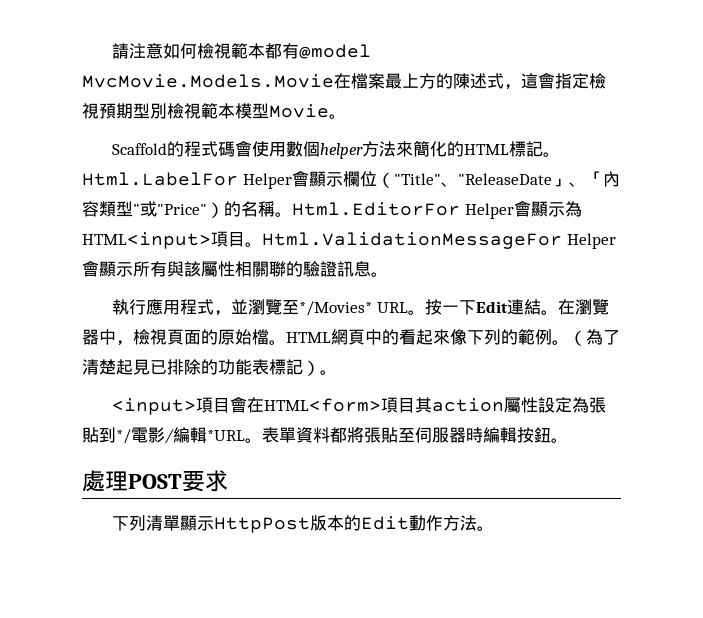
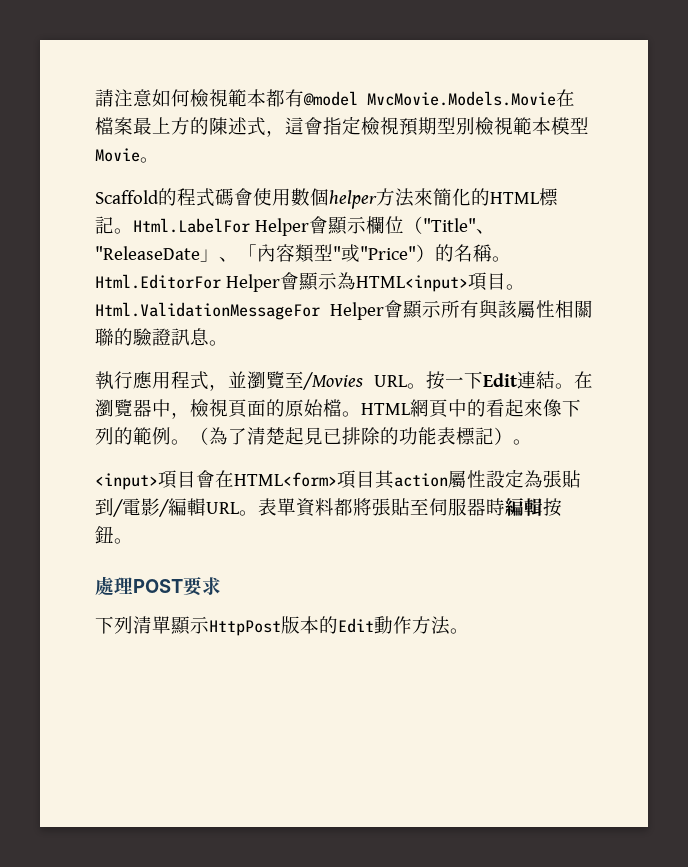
[299,301,373,316] */Movies* -> [302,372,363,390] /Movies
[116,429,131,444] */ -> [112,499,123,517] /
[207,430,245,441] *URL -> [206,502,239,514] URL

